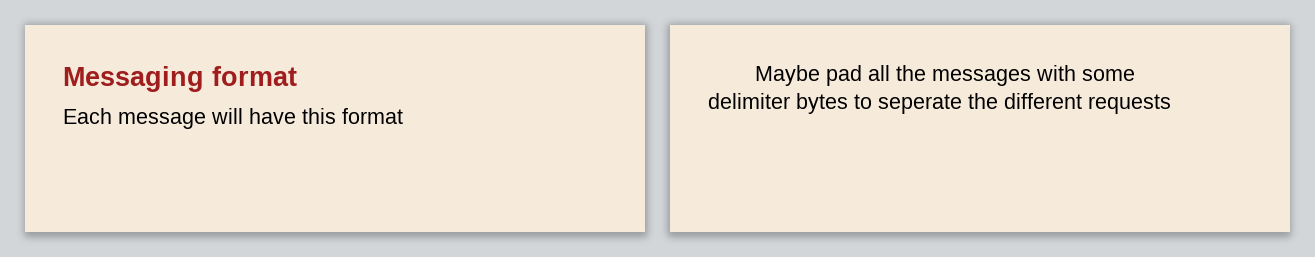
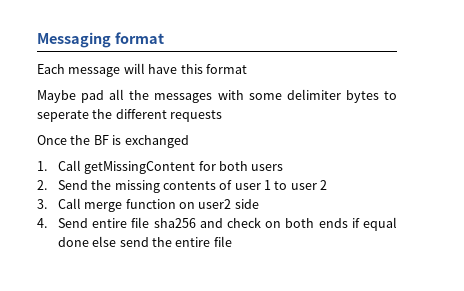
(1171, 104) none -> [37,135,189,148] [37,160,284,174] [37,180,328,193] [37,198,259,212] [37,217,397,231] [57,236,232,247] // Once the BF is exchanged // 1. Call getMissingContent for both users // 2. Send the missing contents of user 1 to user 2 // 3. Call merge function on user2 side // 4. Send entire file sha256 and check on both ends if equal done else send the entire file

